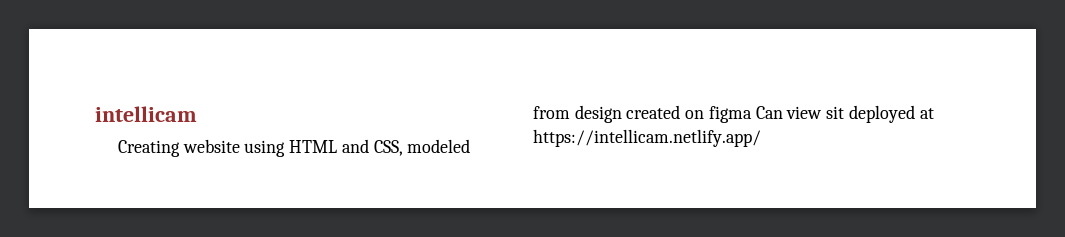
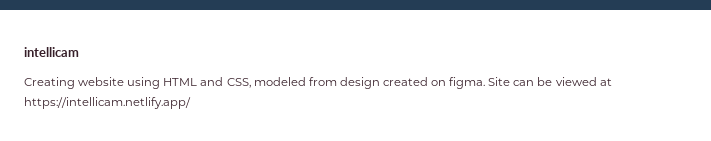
[708,105,915,123] figma Can view sit deployed -> [449,77,597,89] figma. Site can be viewed

